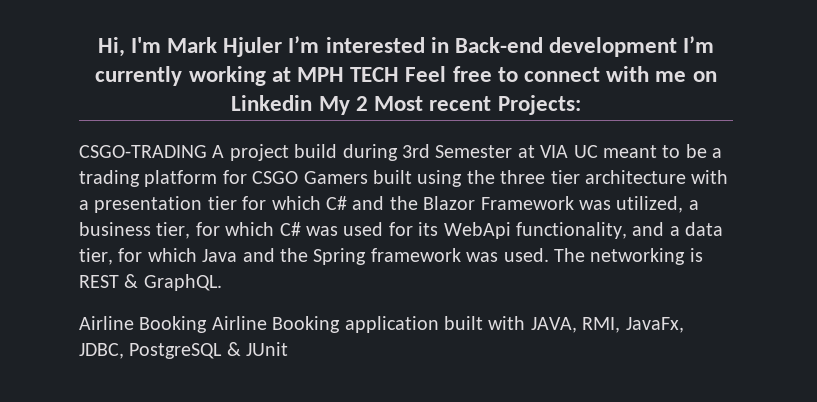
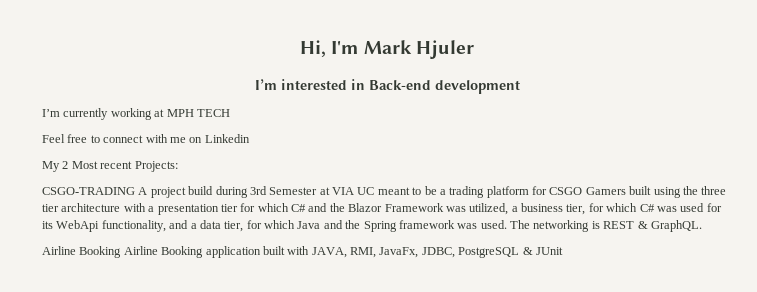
(283, 47) none -> (474, 49) //
(678, 47) none -> (520, 87) //
(400, 74) none -> (230, 113) //
(313, 103) none -> (250, 138) //

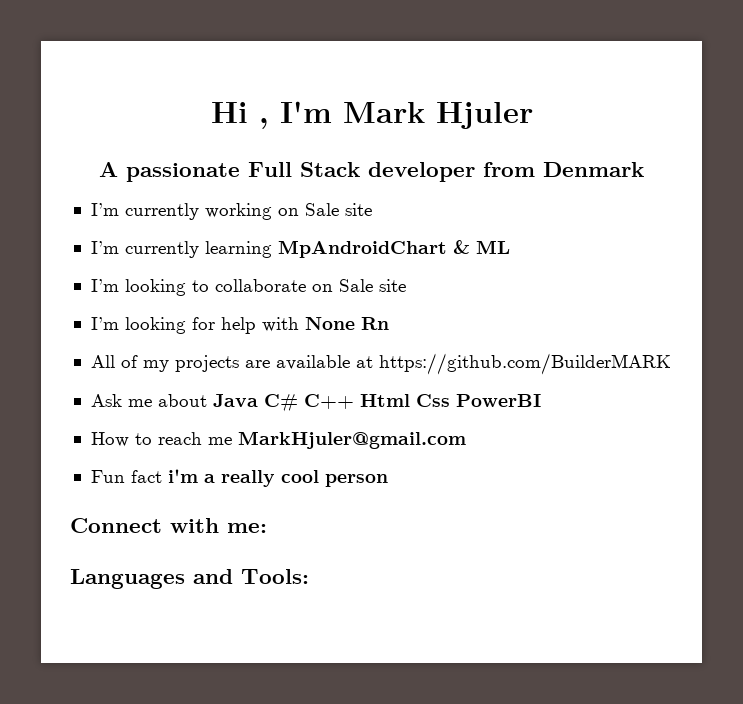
[300,40,327,57] Hi, -> [210,102,269,129] Hi ,
[254,79,520,94] [42,108,230,120] [42,134,250,143] [42,161,178,172] [42,186,727,198] [42,203,722,215] [42,220,702,232] [42,246,563,258] I’m interested in Back-end development // I’m currently working at MPH TECH // Feel free to connect with me on Linkedin // My 2 Most recent Projects: // CSGO-TRADING A project build during 3rd Semester at VIA UC meant to be a trading platform for CSGO Gamers built using the three tier architecture with a presentation tier for which C# and the Blazor Framework was utilized, a business tier, for which C# was used for its WebApi functionality, and a data tier, for which Java and the Spring framework was used. The networking is REST & GraphQL. // Airline Booking Airline Booking application built with JAVA, RMI, JavaFx, JDBC, PostgreSQL & JUnit -> [99,162,644,182] [90,203,372,220] [90,240,510,258] [90,279,406,296] [90,317,389,334] [90,353,671,375] [90,394,541,412] [90,431,466,449] [90,469,388,487] [70,518,267,533] [70,569,309,589] A passionate Full Stack developer from Denmark // I’m currently working on Sale site // I’m currently learning MpAndroidChart & ML // I’m looking to collaborate on Sale site // I’m looking for help with None Rn // All of my projects are available at https://github.com/BuilderMARK // Ask me about Java C# C++ Html Css PowerBI // How to reach me MarkHjuler@gmail.com // Fun fact i'm a really cool person // Connect with me: // Languages and Tools:

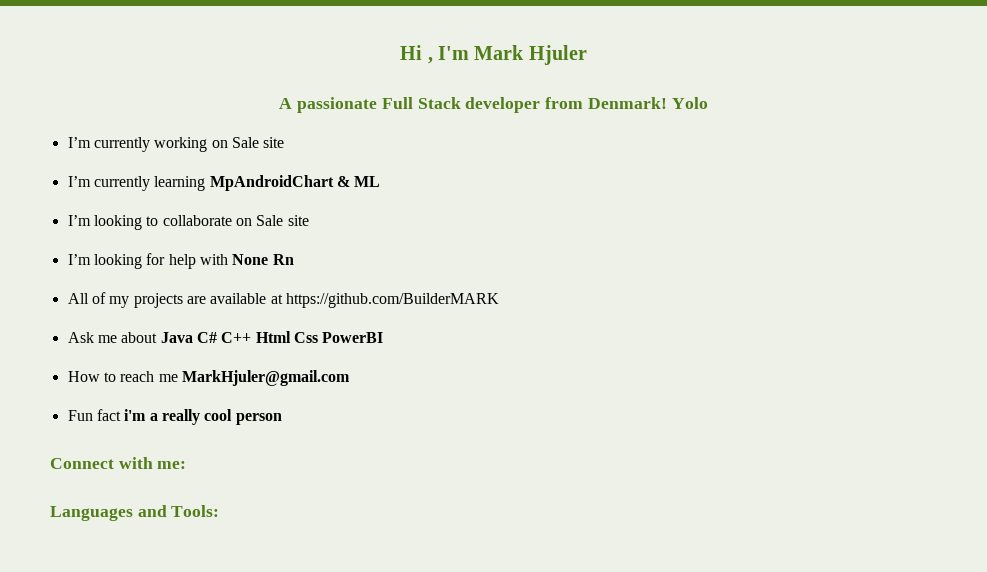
[543,162,644,177] Denmark -> [587,97,708,109] Denmark! Yolo

